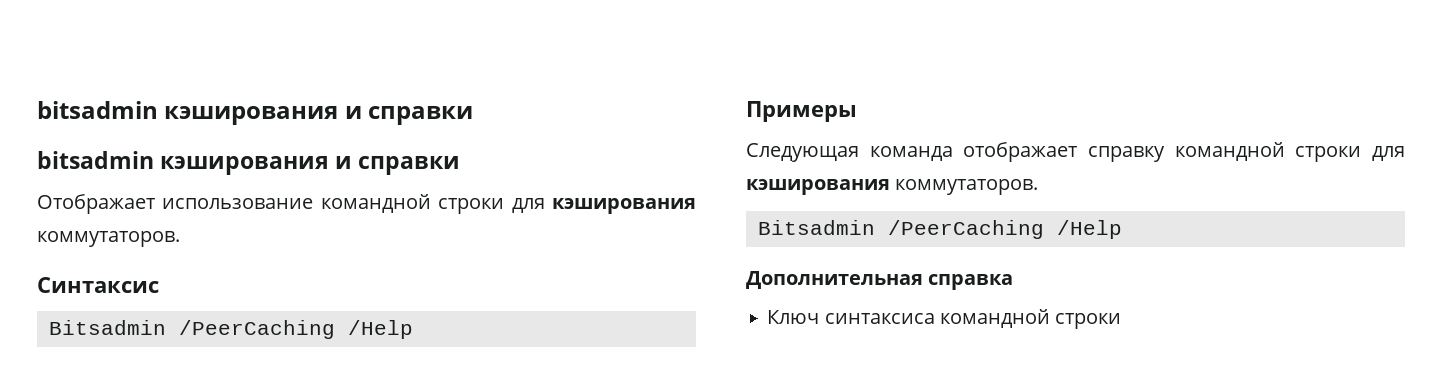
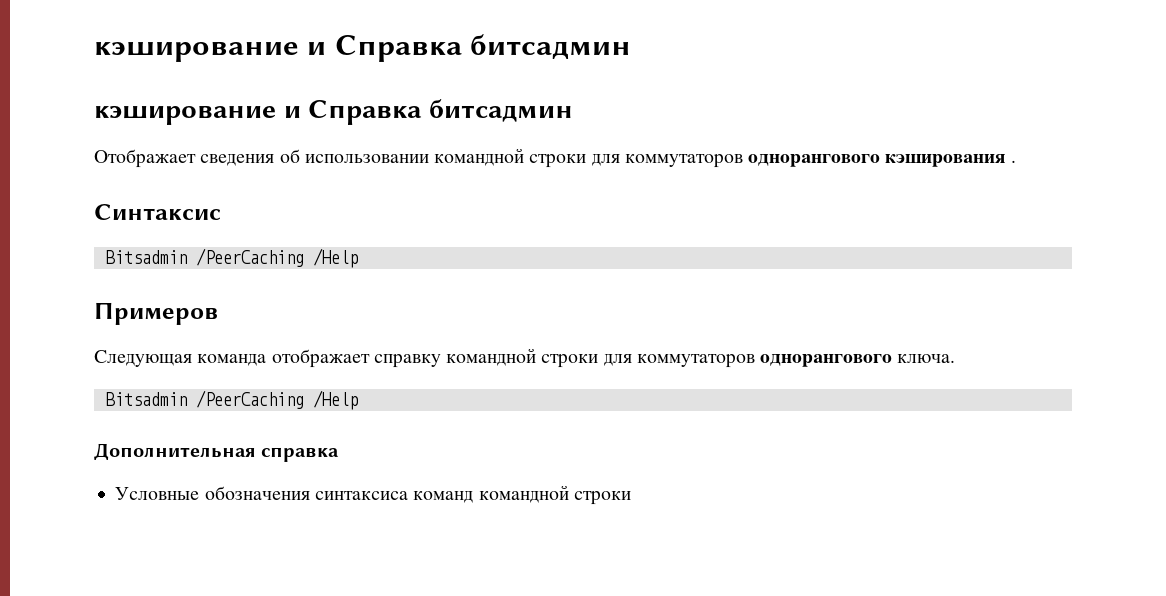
[37,101,474,125] [37,151,461,175] [37,194,697,214] [37,231,180,247] bitsadmin кэширования и справки // bitsadmin кэширования и справки // Отображает использование командной строки для кэширования коммутаторов. -> [94,34,632,62] [94,99,573,125] [94,148,1016,168] кэширование и Справка битсадмин // кэширование и Справка битсадмин // Отображает сведения об использовании командной строки для коммутаторов однорангового кэширования .
[746,101,857,122] Примеры -> [94,302,219,325] Примеров
[746,179,1039,195] кэширования коммутаторов. -> [636,354,956,368] коммутаторов однорангового ключа.
[767,310,935,324] Ключ синтаксиса -> [115,486,474,503] Условные обозначения синтаксиса команд

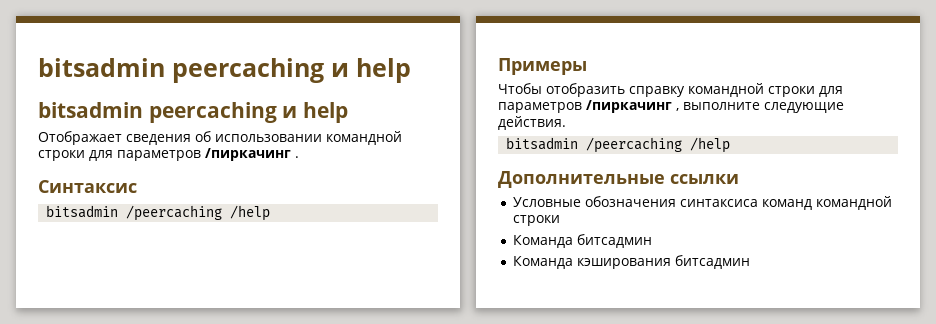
[94,34,632,62] [94,99,573,125] кэширование и Справка битсадмин // кэширование и Справка битсадмин -> [38,58,411,83] [38,102,349,123] bitsadmin peercaching и help // bitsadmin peercaching и help
[624,154,1006,168] коммутаторов однорангового кэширования -> [117,148,291,161] параметров /пиркачинг
[105,248,358,268] [94,302,219,325] [94,348,956,368] [105,390,358,410] [94,443,340,462] Bitsadmin /PeerCaching /Help // Примеров // Следующая команда отображает справку командной строки для коммутаторов однорангового ключа. // Bitsadmin /PeerCaching /Help // Дополнительная справка -> [46,205,271,221] [498,58,587,75] [498,83,843,97] [498,100,844,113] [498,116,566,130] [506,137,731,153] [498,171,739,188] bitsadmin /peercaching /help // Примеры // Чтобы отобразить справку командной строки для параметров /пиркачинг , выполните следующие действия. // bitsadmin /peercaching /help // Дополнительные ссылки
(631, 498) none -> [512,234,652,248] [512,255,750,269] // Команда битсадмин // Команда кэширования битсадмин

